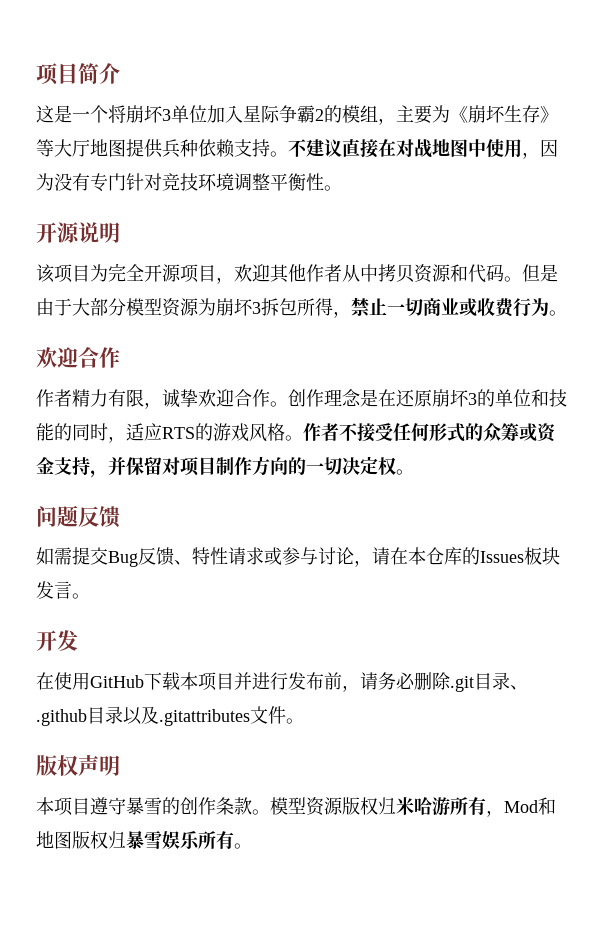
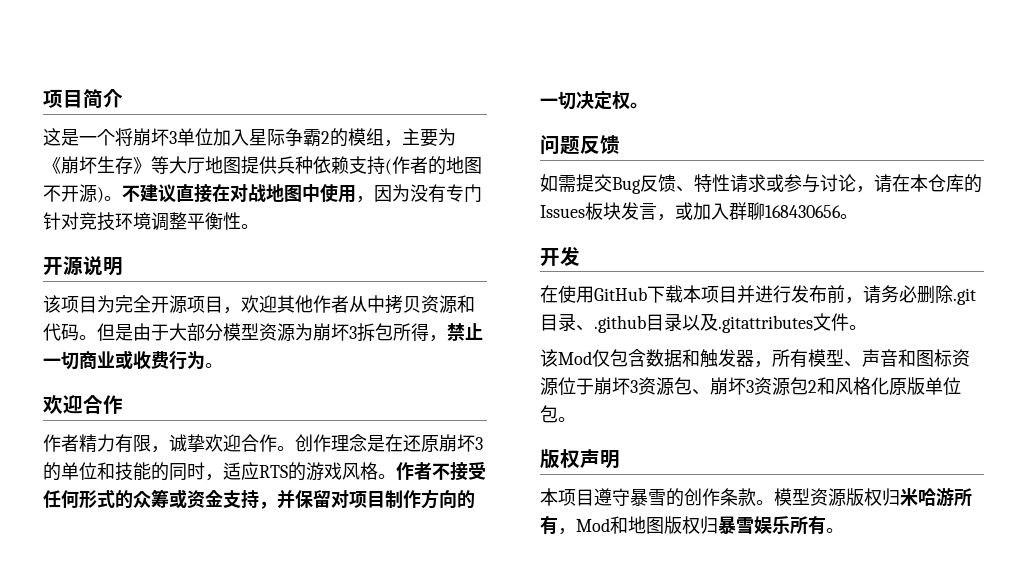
(270, 148) none -> [385,156,482,175] [43,184,104,203] (作者的地图不开源)
(72, 590) none -> [657,202,841,221] ，或加入群聊168430656
(304, 721) none -> [540,349,970,368] [540,377,961,396] [540,405,576,423] // 该Mod仅包含数据和触发器，所有模型、声音和图标资源位于崩坏3资源包、崩坏3资源包2和风格化原版单位包。

